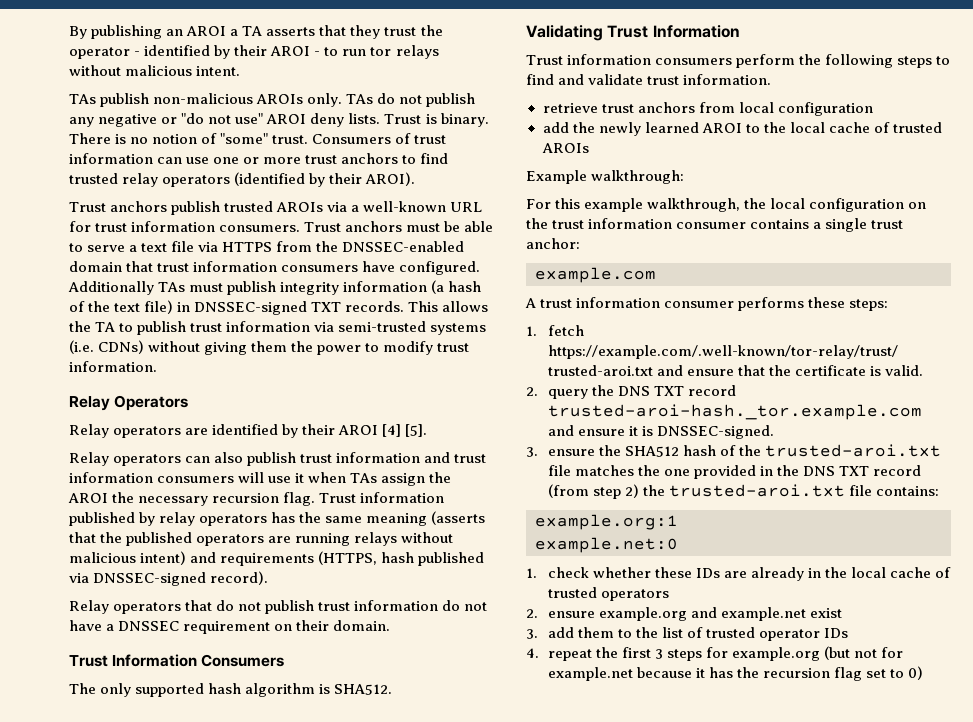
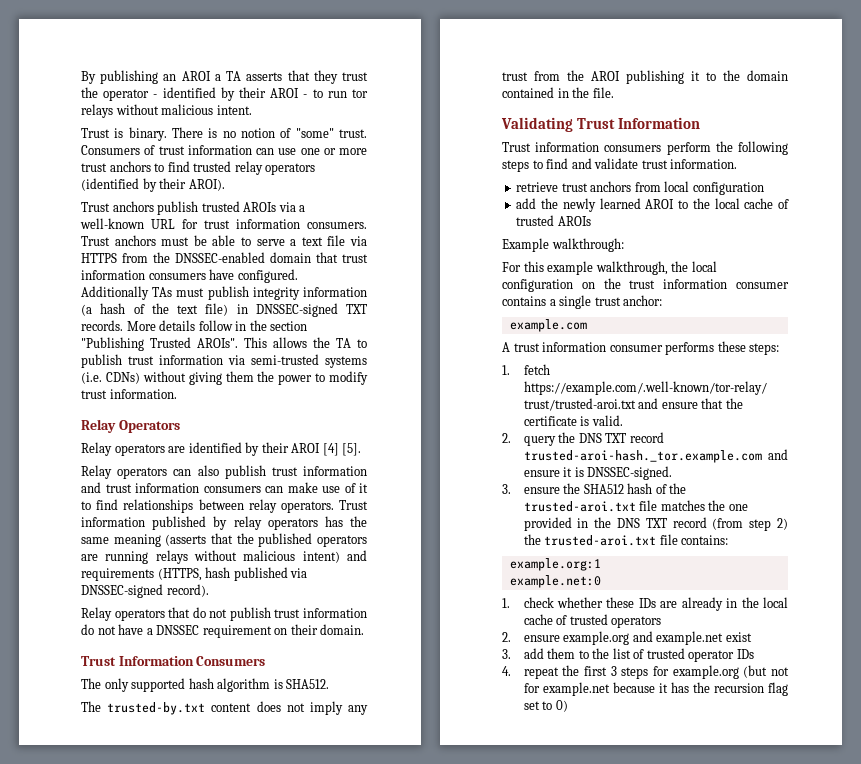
[69,93,476,107] [69,113,381,127] TAs publish non-malicious AROIs only. TAs do not publish any negative or "do not use" AROI deny lists. -> (252, 110) none
(405, 306) none -> [126,320,308,331] [81,337,238,351] More details follow in the section "Publishing Trusted AROIs".
[238,472,452,486] [68,492,316,506] will use it when TAs assign the AROI the necessary recursion flag. -> [265,482,368,493] [81,499,334,513] can make use of it to find relationships between relay operators.
(393, 689) none -> [81,701,368,715] [502,70,788,84] [502,87,614,98] // The trusted-by.txt content does not imply any trust from the AROI publishing it to the domain contained in the file.

